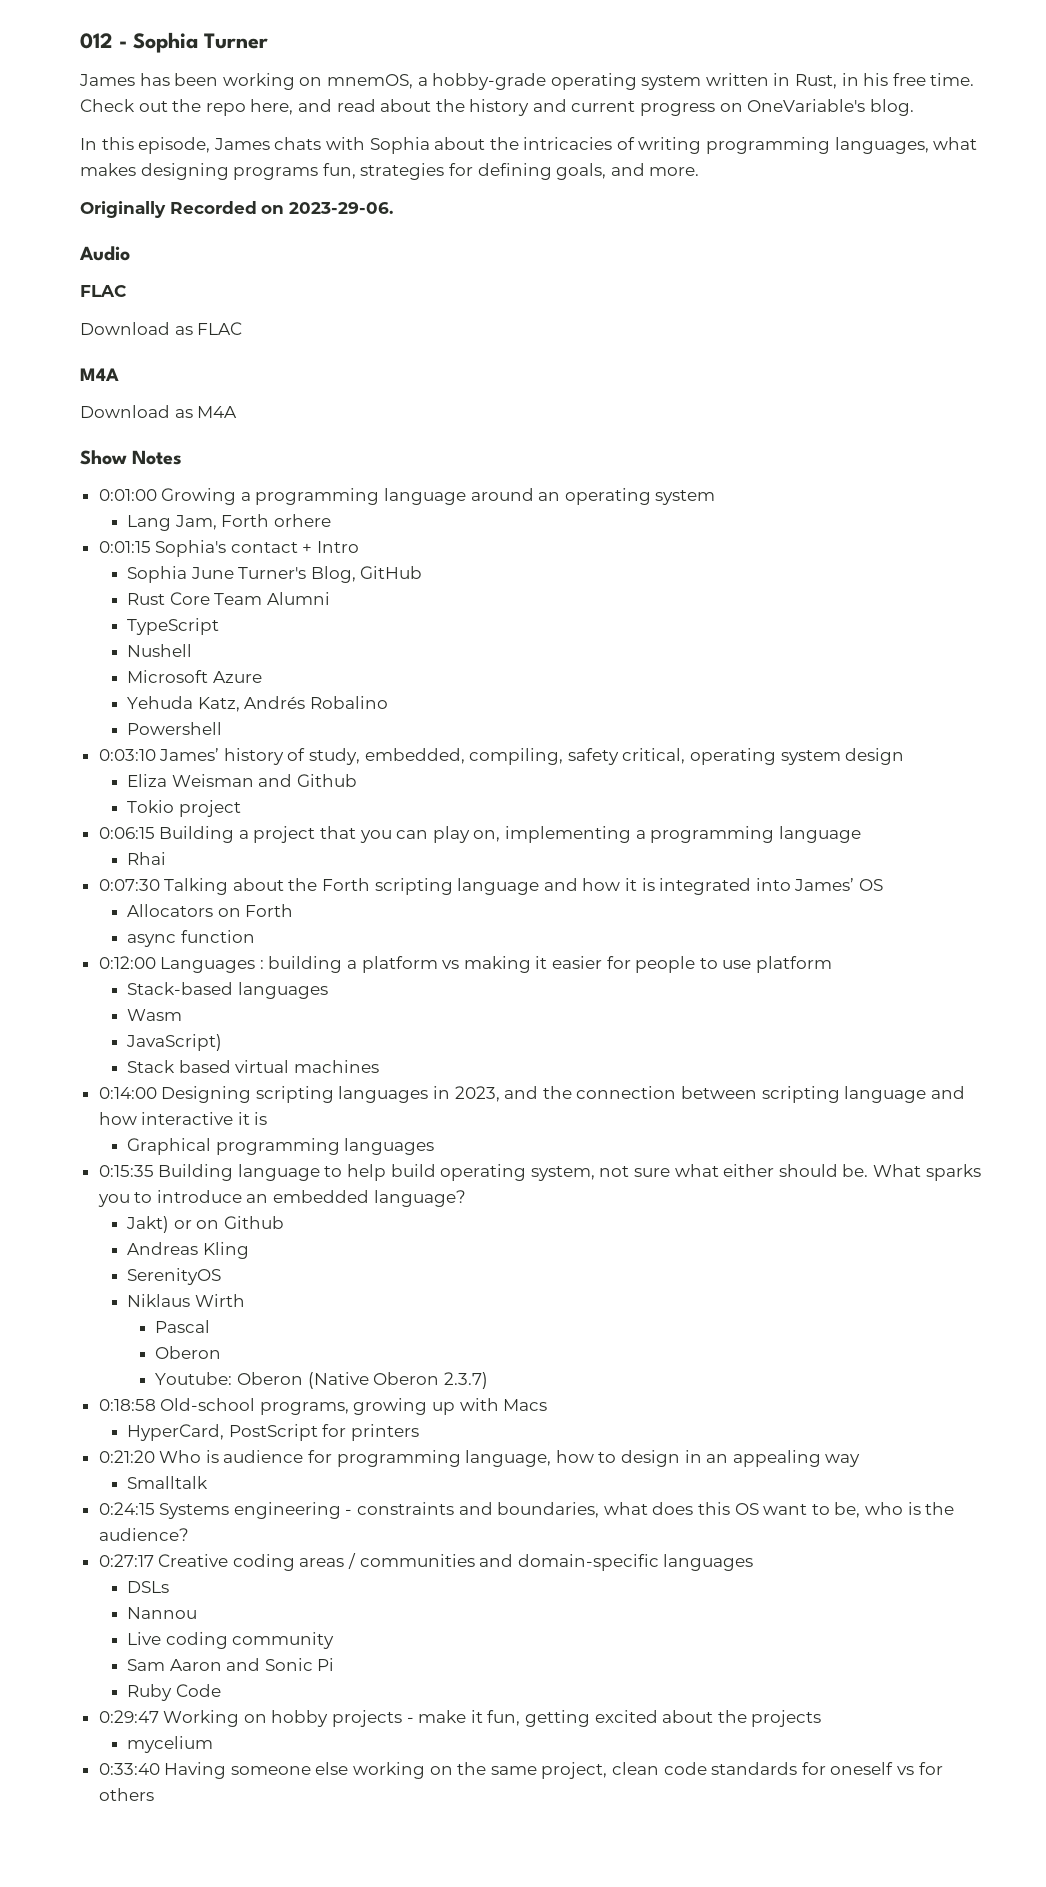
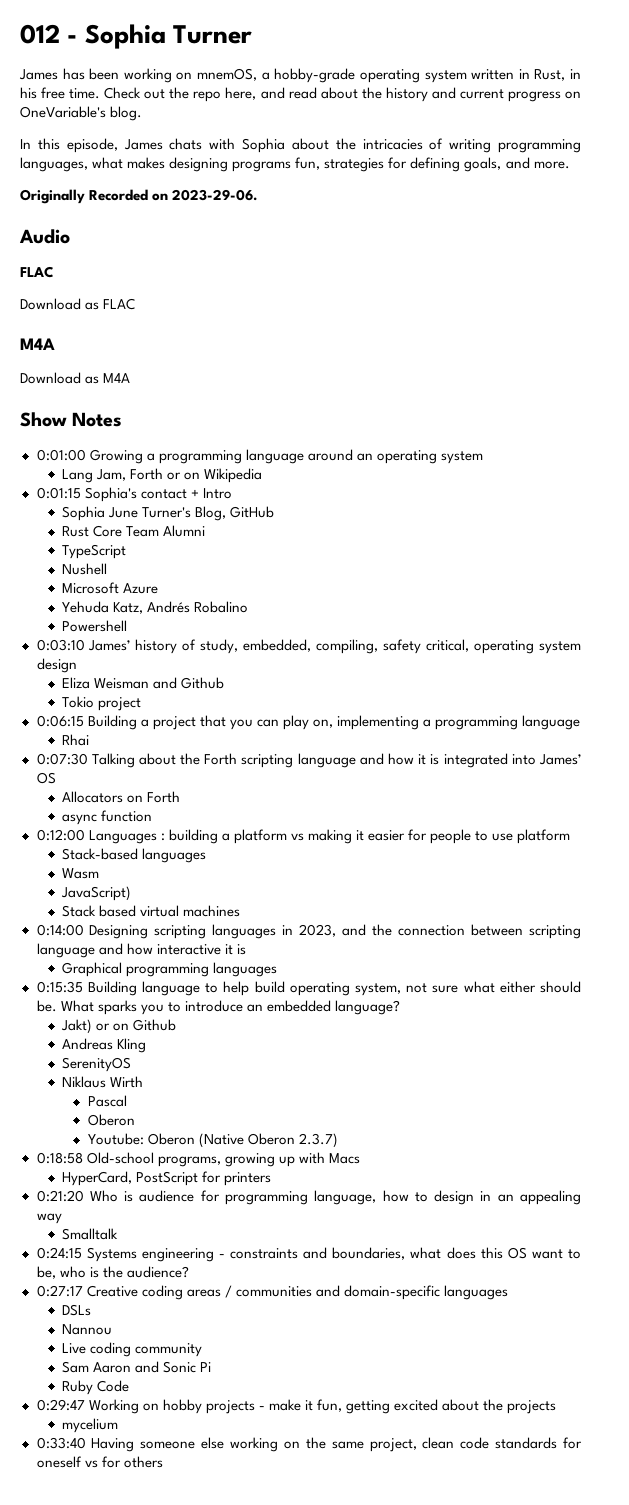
[273,514,331,527] orhere -> [167,468,263,483] or on Wikipedia

